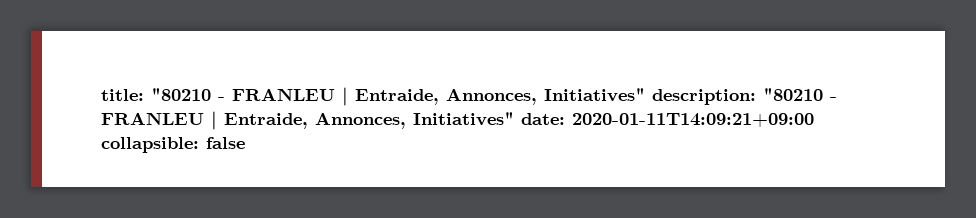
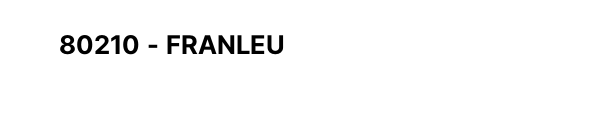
[101,87,837,106] [101,111,814,130] [101,137,245,153] title: "80210 - FRANLEU | Entraide, Annonces, Initiatives" description: "80210 - FRANLEU | Entraide, Annonces, Initiatives" date: 2020-01-11T14:09:21+09:00 collapsible: false -> [59,35,286,55] 80210 - FRANLEU

